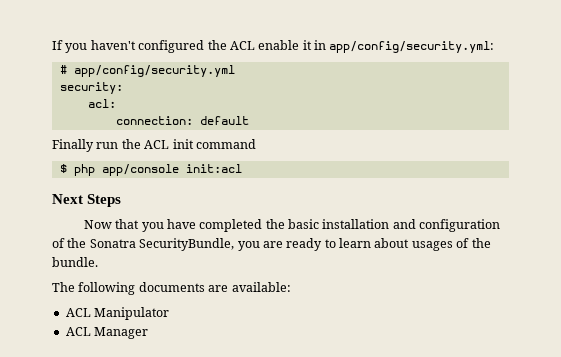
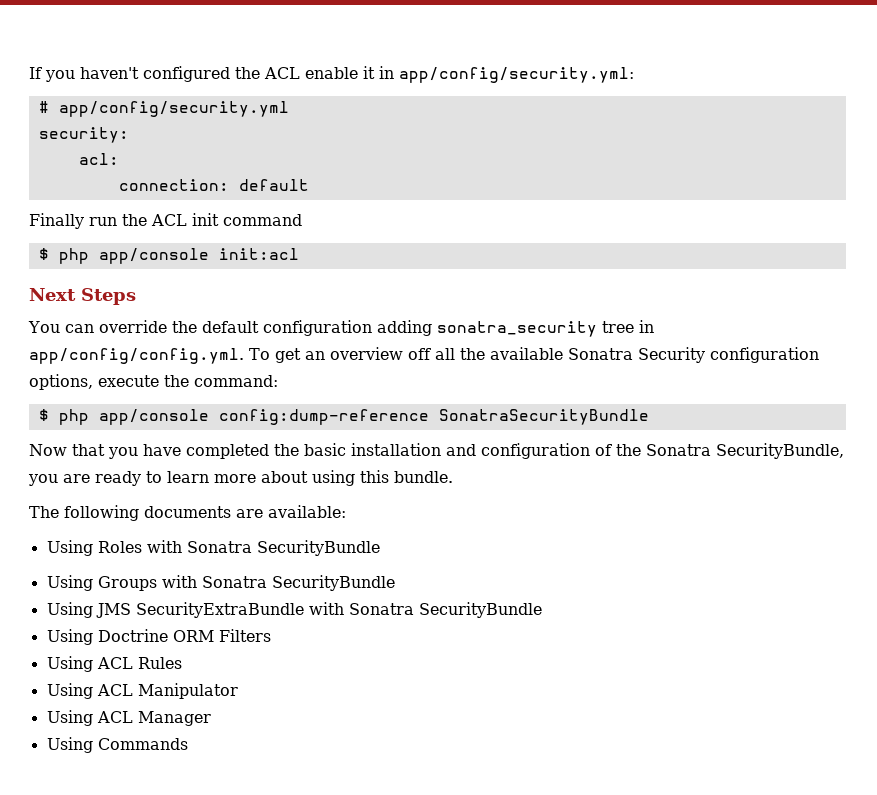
(122, 200) none -> [28,320,654,337] [29,347,819,364] [29,374,278,390] [38,409,649,425] // You can override the default configuration adding sonatra_security tree in app/config/config.yml. To get an overview off all the available Sonatra Security configuration options, execute the command: // $ php app/console config:dump-reference SonatraSecurityBundle
[374,238,491,251] about usages of the -> [214,470,389,486] more about using this
(291, 287) none -> [46,540,380,556] [46,575,395,591] [46,602,542,618] [46,629,271,645] [46,656,182,672] [46,683,93,699] Using Roles with Sonatra SecurityBundle // Using Groups with Sonatra SecurityBundle // Using JMS SecurityExtraBundle with Sonatra SecurityBundle // Using Doctrine ORM Filters // Using ACL Rules // Using
(170, 313) none -> [46,710,93,726] Using
(149, 333) none -> [46,737,188,753] // Using Commands

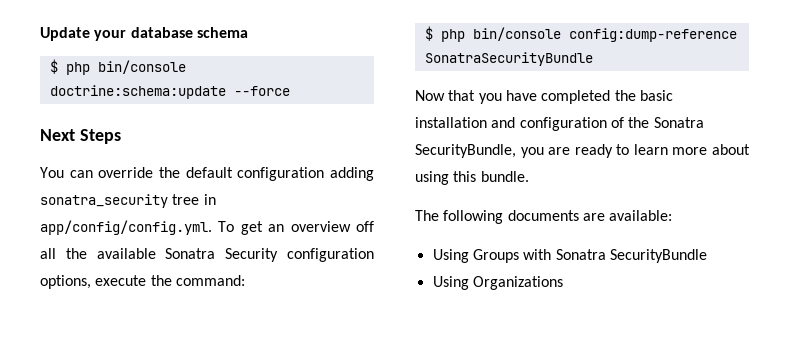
[29,66,634,83] [38,101,289,117] [38,127,129,143] [78,153,119,165] [118,179,309,191] [29,213,302,229] [38,248,299,264] If you haven't configured the ACL enable it in app/config/security.yml: // # app/config/security.yml // security: // acl: // connection: default // Finally run the ACL init command // $ php app/console init:acl -> [40,27,248,41] [49,59,186,75] [49,85,290,99] Update your database schema // $ php bin/console doctrine:schema:update --force
[98,409,209,425] app/console -> [472,27,561,41] bin/console
[46,540,380,556] // Using Roles with Sonatra SecurityBundle -> (673, 215) none
[95,602,542,618] [46,629,271,645] [46,656,182,672] [46,683,238,699] [46,710,211,726] [46,737,188,753] JMS SecurityExtraBundle with Sonatra SecurityBundle // Using Doctrine ORM Filters // Using ACL Rules // Using ACL Manipulator // Using ACL Manager // Using Commands -> [472,276,563,290] Organizations

